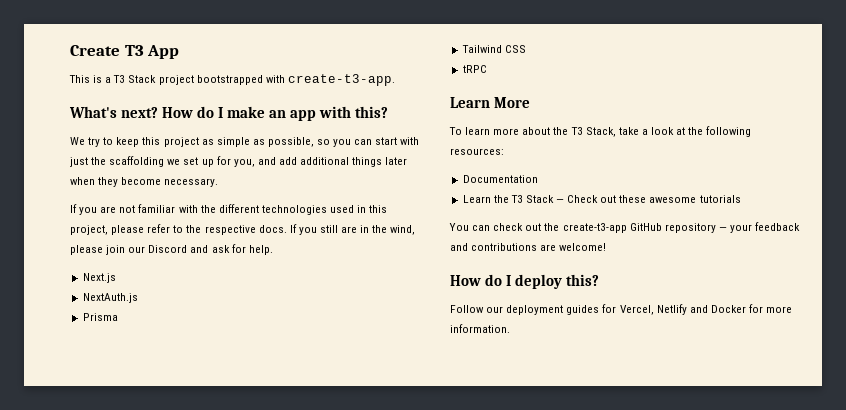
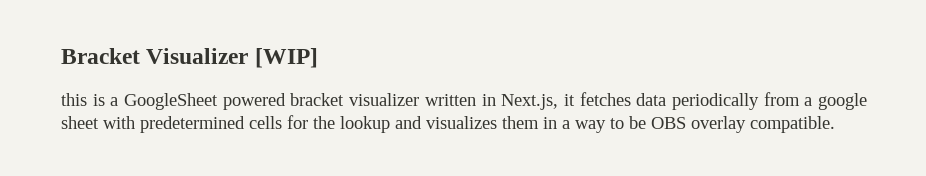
[70,45,180,59] [69,74,395,86] [69,106,389,121] [70,137,420,147] [70,156,408,167] [70,177,219,187] [70,204,388,215] [70,224,416,235] [70,244,273,255] [82,273,116,283] [82,293,138,303] [82,313,118,321] [461,45,526,53] [462,65,487,73] [450,97,531,108] [449,126,752,137] [450,148,504,155] [462,175,538,183] [462,195,741,203] [449,222,801,233] [450,243,607,251] [450,274,600,289] [450,304,793,315] [450,324,510,333] Create T3 App // This is a T3 Stack project bootstrapped with create-t3-app. // What's next? How do I make an app with this? // We try to keep this project as simple as possible, so you can start with just the scaffolding we set up for you, and add additional things later when they become necessary. // If you are not familiar with the different technologies used in this project, please refer to the respective docs. If you still are in the wind, please join our Discord and ask for help. // Next.js // NextAuth.js // Prisma // Tailwind CSS // tRPC // Learn More // To learn more about the T3 Stack, take a look at the following resources: // Documentation // Learn the T3 Stack — Check out these awesome tutorials // You can check out the create-t3-app GitHub repository — your feedback and contributions are welcome! // How do I deploy this? // Follow our deployment guides for Vercel, Netlify and Docker for more information. -> [61,48,318,68] [61,92,867,110] [61,115,835,133] Bracket Visualizer [WIP] // this is a GoogleSheet powered bracket visualizer written in Next.js, it fetches data periodically from a google sheet with predetermined cells for the lookup and visualizes them in a way to be OBS overlay compatible.

